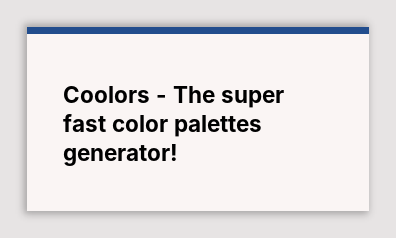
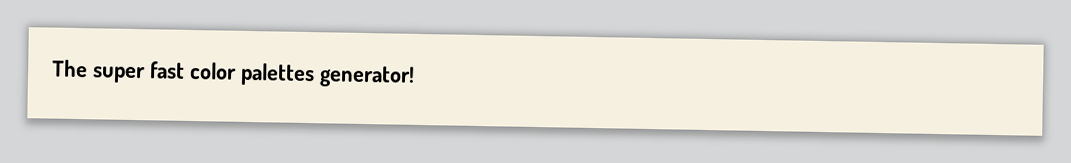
[63,86,168,103] Coolors - -> (52, 68) none

